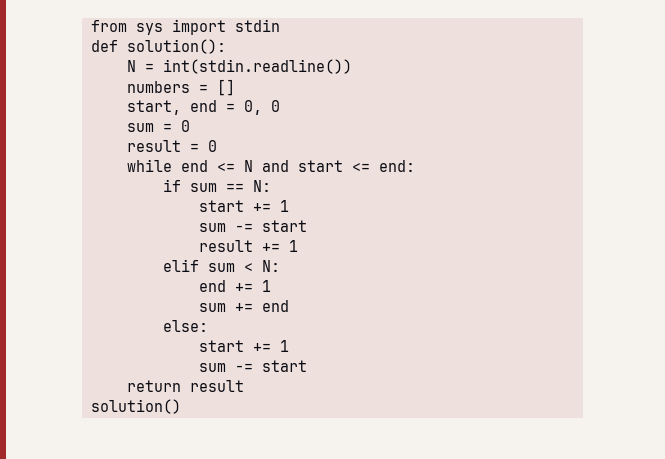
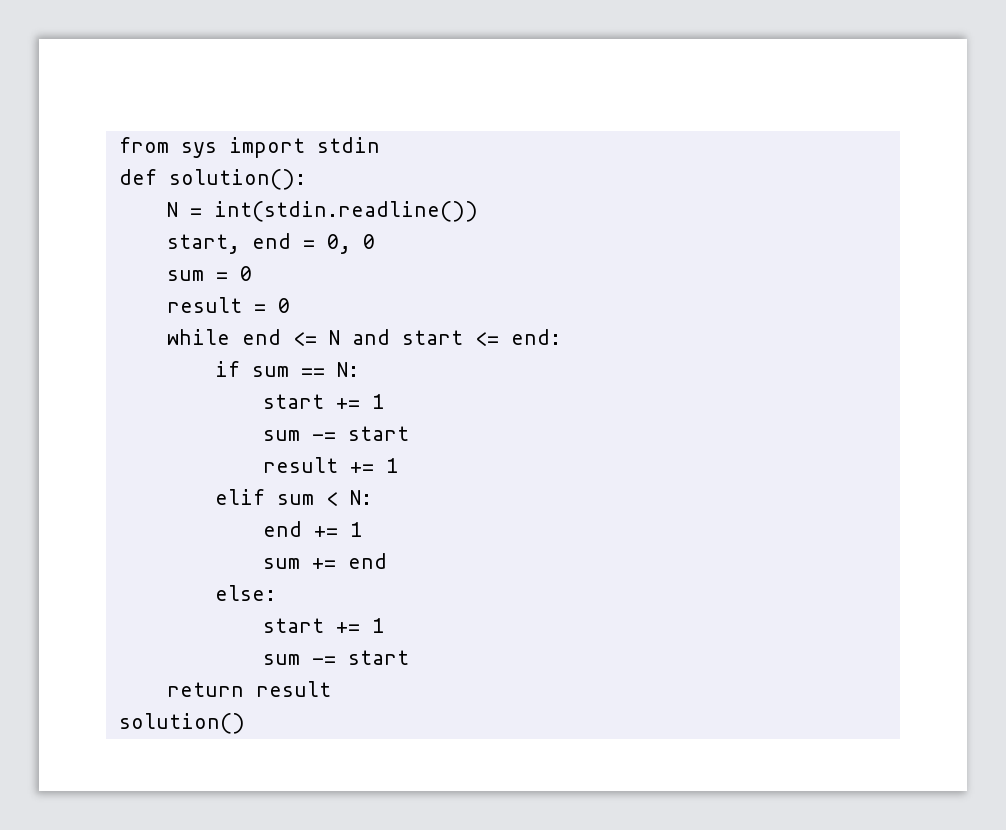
[127,79,235,96] // numbers = [] -> (478, 211) none

